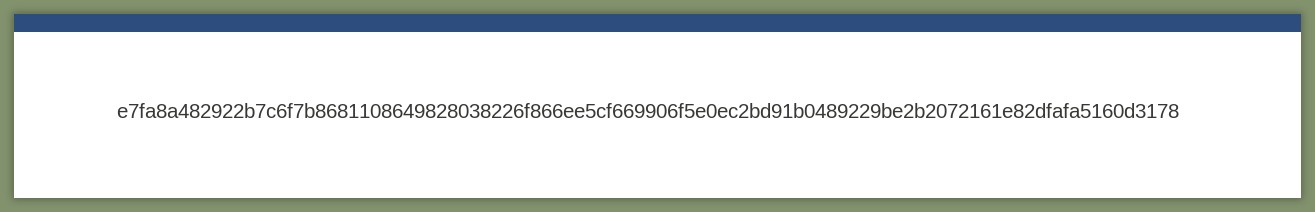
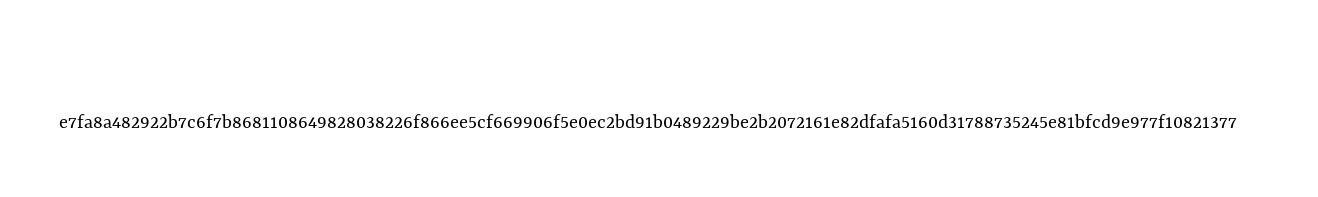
[117,103,1179,118] e7fa8a482922b7c6f7b8681108649828038226f866ee5cf669906f5e0ec2bd91b0489229be2b2072161e82dfafa5160d3178 -> [59,114,1237,128] e7fa8a482922b7c6f7b8681108649828038226f866ee5cf669906f5e0ec2bd91b0489229be2b2072161e82dfafa5160d31788735245e81bfcd9e977f10821377

